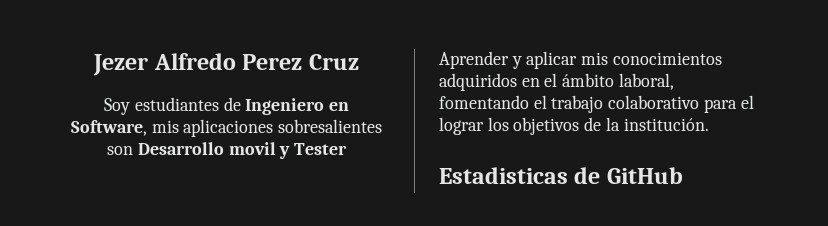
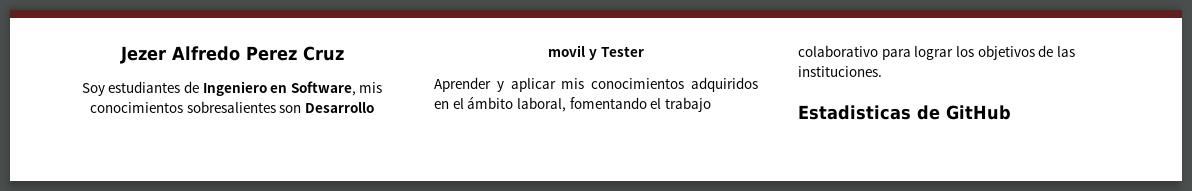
[183,119,274,137] aplicaciones -> [90,102,184,113] conocimientos
[740,95,754,109] el -> (911, 54) none
[605,117,709,131] la institución. -> [1056,46,1075,57] [798,66,882,77] las instituciones.

